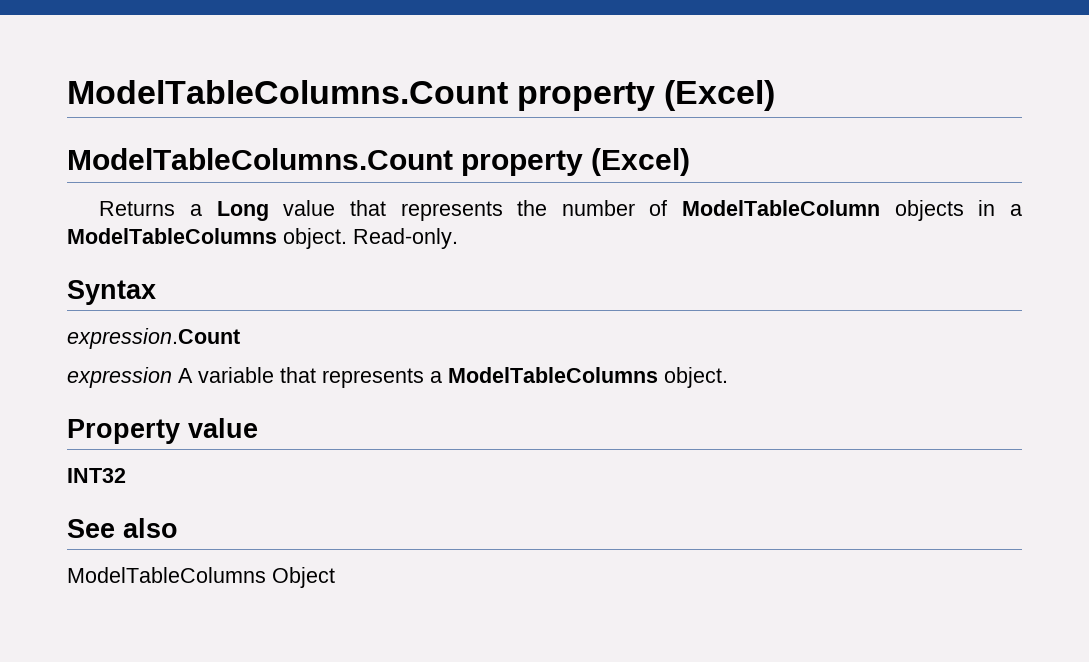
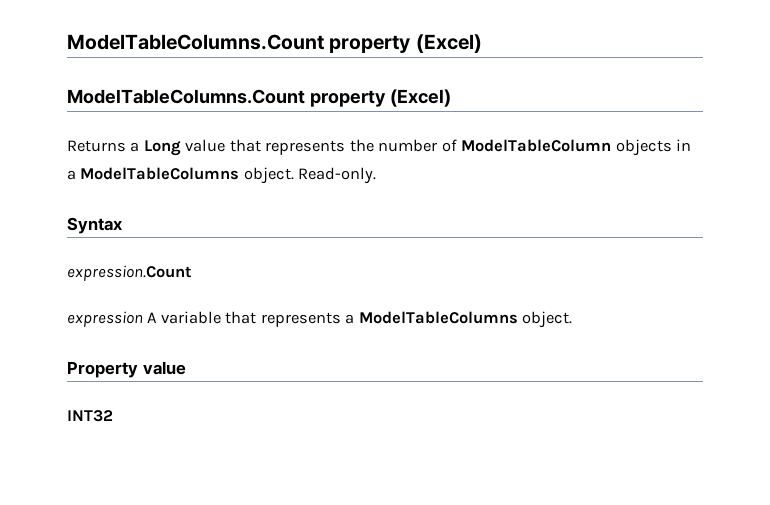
[67,518,178,538] [67,567,335,588] // See also // ModelTableColumns Object -> (113, 416) none

